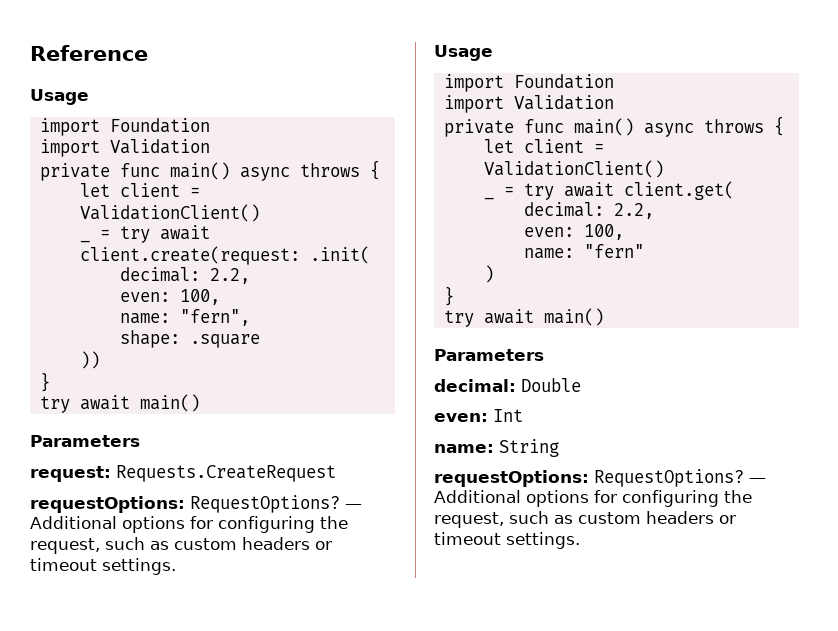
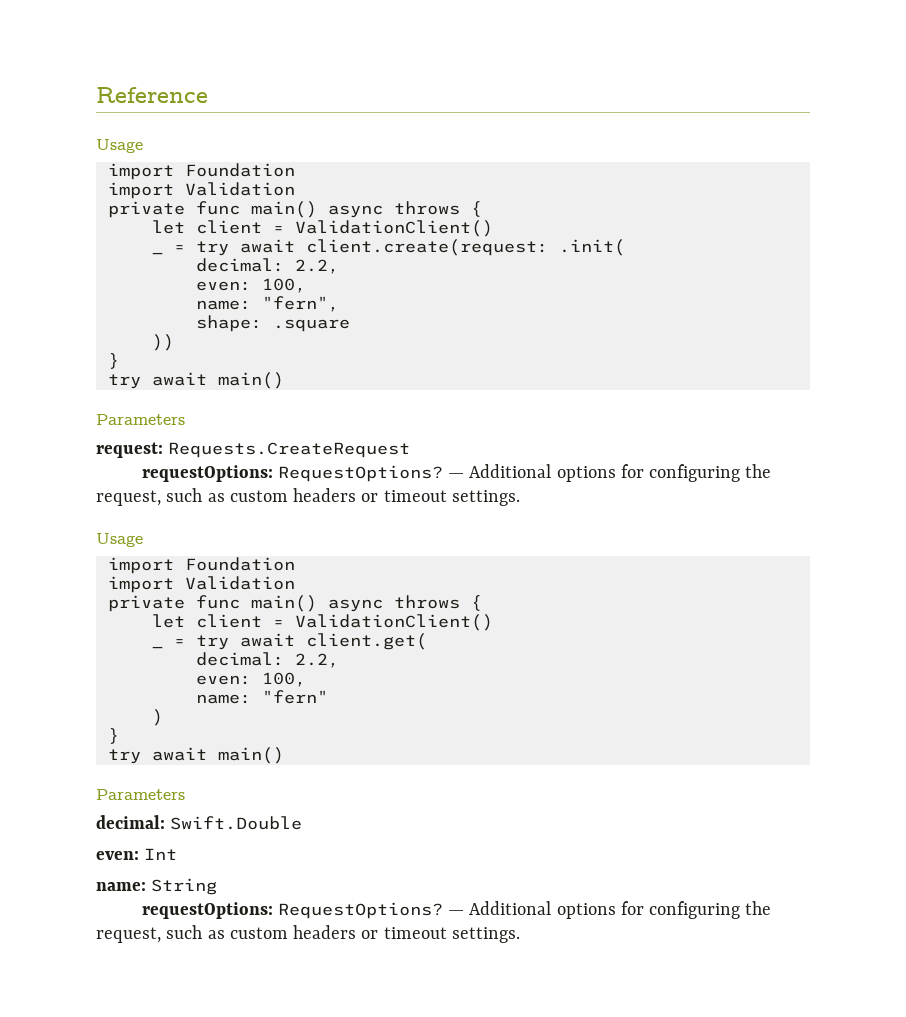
[521,378,581,392] Double -> [170,816,303,830] Swift.Double

